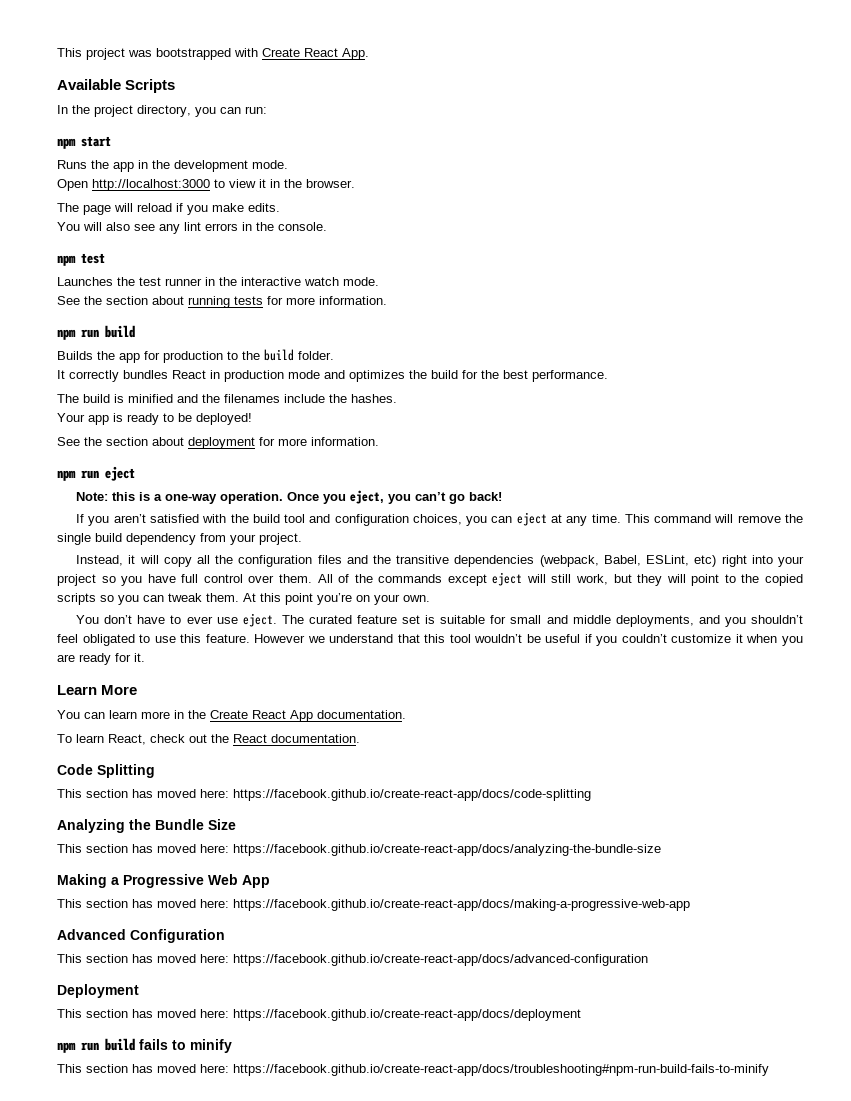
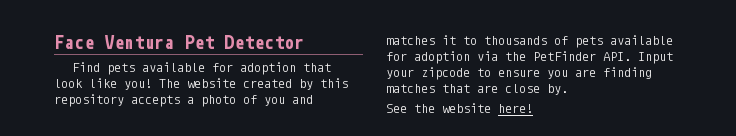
[57,48,369,60] [57,79,176,93] [57,105,267,117] [57,136,111,149] [57,160,288,172] [57,179,355,191] [57,203,280,215] [57,222,327,234] [57,253,105,266] [57,277,379,286] [57,296,387,308] [57,325,135,340] [57,349,334,363] [57,370,608,382] [57,394,397,403] [57,413,252,425] [57,437,379,449] [57,466,135,481] [76,490,503,504] [76,512,804,526] [57,533,302,545] [76,555,805,567] [57,572,804,586] [57,593,430,605] [76,613,803,627] [57,634,803,646] [57,653,145,665] [57,685,138,695] [57,710,406,722] [57,734,360,745] [57,764,155,778] [57,789,591,801] [57,819,236,833] [57,844,661,856] [57,874,270,888] [57,899,690,911] [57,929,225,943] [57,954,648,966] [57,984,139,998] [57,1009,581,1021] [57,1038,232,1053] [57,1064,769,1076] This project was bootstrapped with Create React App. // Available Scripts // In the project directory, you can run: // npm start // Runs the app in the development mode. // Open http://localhost:3000 to view it in the browser. // The page will reload if you make edits. // You will also see any lint errors in the console. // npm test // Launches the test runner in the interactive watch mode. // See the section about running tests for more information. // npm run build // Builds the app for production to the build folder. // It correctly bundles React in production mode and optimizes the build for the best performance. // The build is minified and the filenames include the hashes. // Your app is ready to be deployed! // See the section about deployment for more information. // npm run eject // Note: this is a one-way operation. Once you eject, you can’t go back! // If you aren’t satisfied with the build tool and configuration choices, you can eject at any time. This command will remove the single build dependency from your project. // Instead, it will copy all the configuration files and the transitive dependencies (webpack, Babel, ESLint, etc) right into your project so you have full control over them. All of the commands except eject will still work, but they will point to the copied scripts so you can tweak them. At this point you’re on your own. // You don’t have to ever use eject. The curated feature set is suitable for small and middle deployments, and you shouldn’t feel obligated to use this feature. However we understand that this tool wouldn’t be useful if you couldn’t customize it when you are ready for it. // Learn More // You can learn more in the Create React App documentation. // To learn React, check out the React documentation. // Code Splitting // This section has moved here: https://facebook.github.io/create-react-app/docs/code-splitting // Analyzing the Bundle Size // This section has moved here: https://facebook.github.io/create-react-app/docs/analyzing-the-bundle-size // Making a Progressive Web App // This section has moved here: https://facebook.github.io/create-react-app/docs/making-a-progressive-web-app // Advanced Configuration // This section has moved here: https://facebook.github.io/create-react-app/docs/advanced-configuration // Deployment // This section has moved here: https://facebook.github.io/create-react-app/docs/deployment // npm run build fails to minify // This section has moved here: https://facebook.github.io/create-react-app/docs/troubleshooting#npm-run-build-fails-to-minify -> [54,35,304,49] [71,62,331,75] [54,78,348,90] [54,94,313,107] [386,35,673,48] [386,51,673,64] [386,67,652,80] [386,84,568,95] [386,103,533,113] Face Ventura Pet Detector // Find pets available for adoption that look like you! The website created by this repository accepts a photo of you and matches it to thousands of pets available for adoption via the PetFinder API. Input your zipcode to ensure you are finding matches that are close by. // See the website here!

